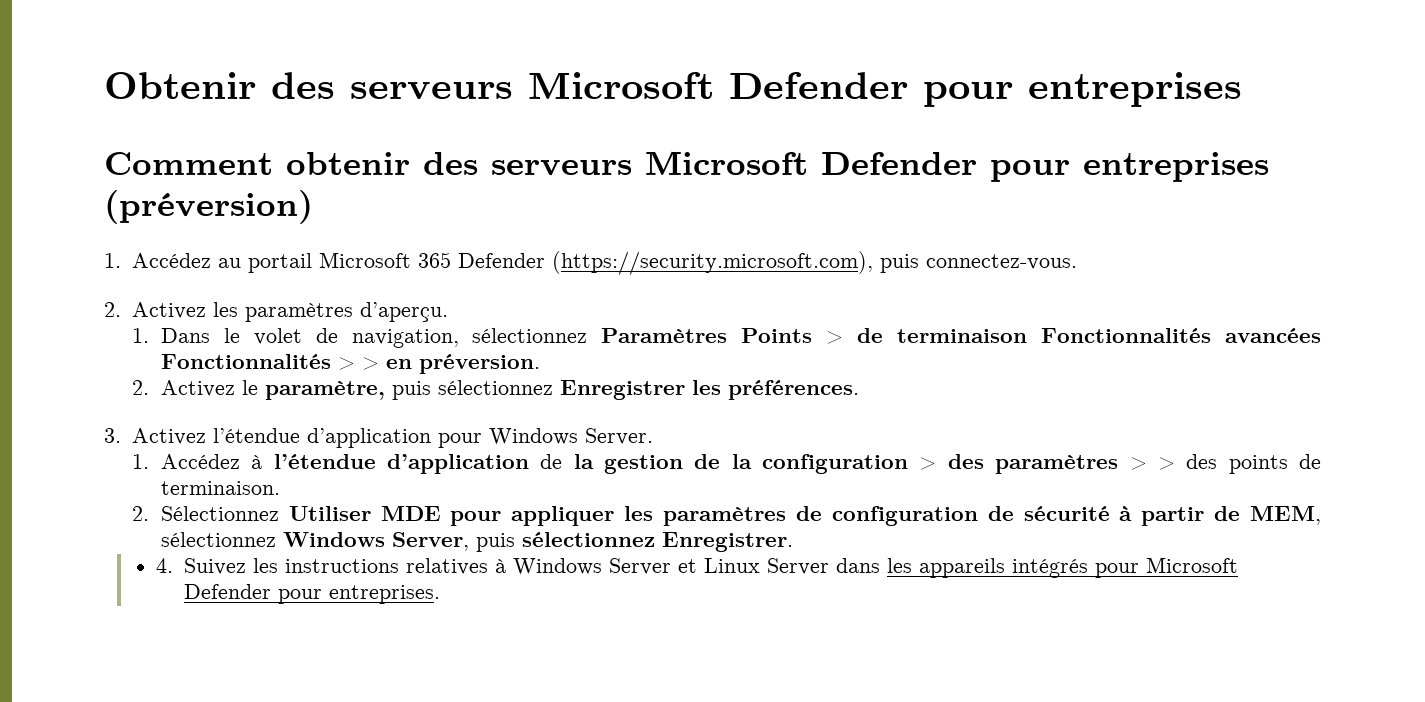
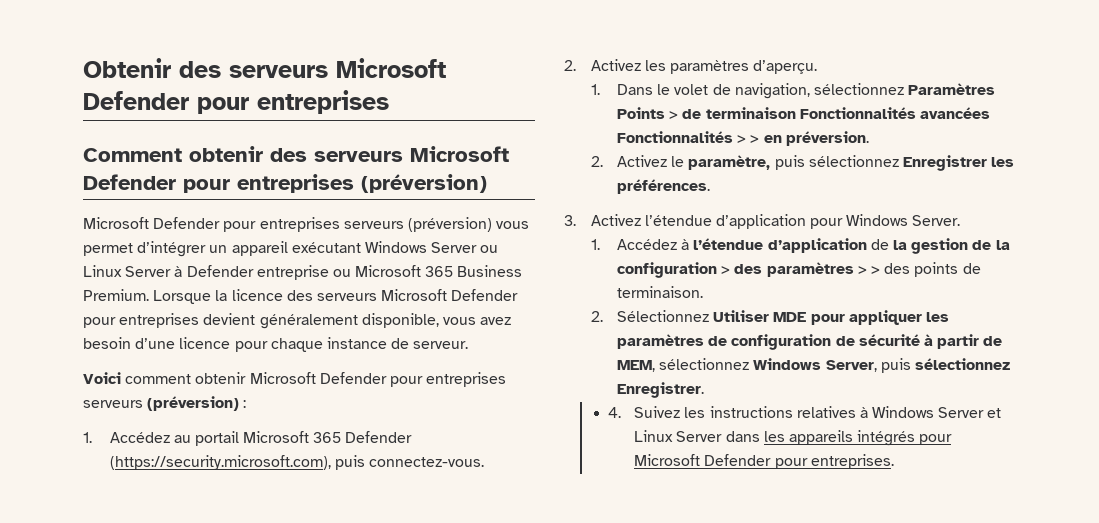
(313, 207) none -> [83,217,530,232] [83,241,499,257] [83,265,523,280] [83,289,519,304] [83,313,512,329] [83,337,469,352] [83,372,507,387] [83,396,247,411] // Microsoft Defender pour entreprises serveurs (préversion) vous permet d’intégrer un appareil exécutant Windows Server ou Linux Server à Defender entreprise ou Microsoft 365 Business Premium. Lorsque la licence des serveurs Microsoft Defender pour entreprises devient généralement disponible, vous avez besoin d’une licence pour chaque instance de serveur. // Voici comment obtenir Microsoft Defender pour entreprises serveurs (préversion) :

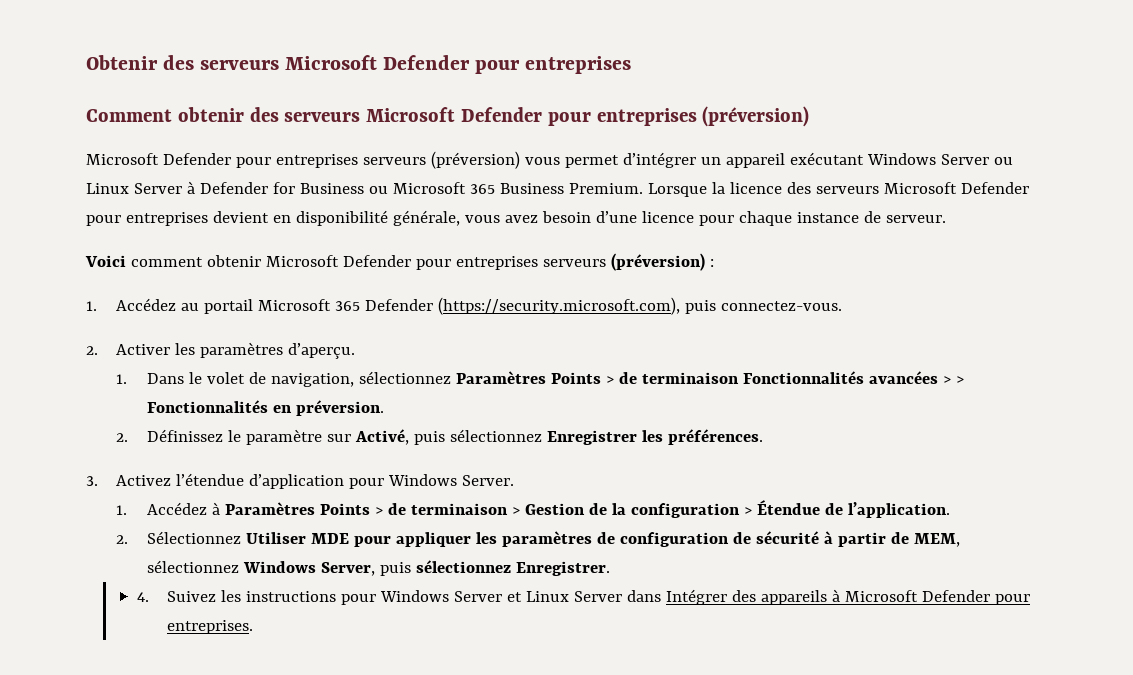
[256,265,329,280] entreprise -> [272,182,364,194] for Business
[259,313,439,329] généralement disponible, -> [272,210,460,226] en disponibilité générale,
[590,59,641,71] Activez -> [116,344,171,355] Activer
[617,131,760,143] Fonctionnalités > > -> [942,376,964,384] [146,400,268,413] > > Fonctionnalités
[617,155,771,170] Activez le paramètre, -> [146,429,409,445] Définissez le paramètre sur Activé,
[693,238,1010,254] [617,262,981,278] [617,286,704,298] l’étendue d’application de la gestion de la configuration > des paramètres > > des points de terminaison. -> [224,500,950,518] Paramètres Points > de terminaison > Gestion de la configuration > Étendue de l’application.
[796,406,868,418] relatives à -> [341,594,377,605] pour
[763,430,953,446] les appareils intégrés pour -> [666,589,841,605] Intégrer des appareils à

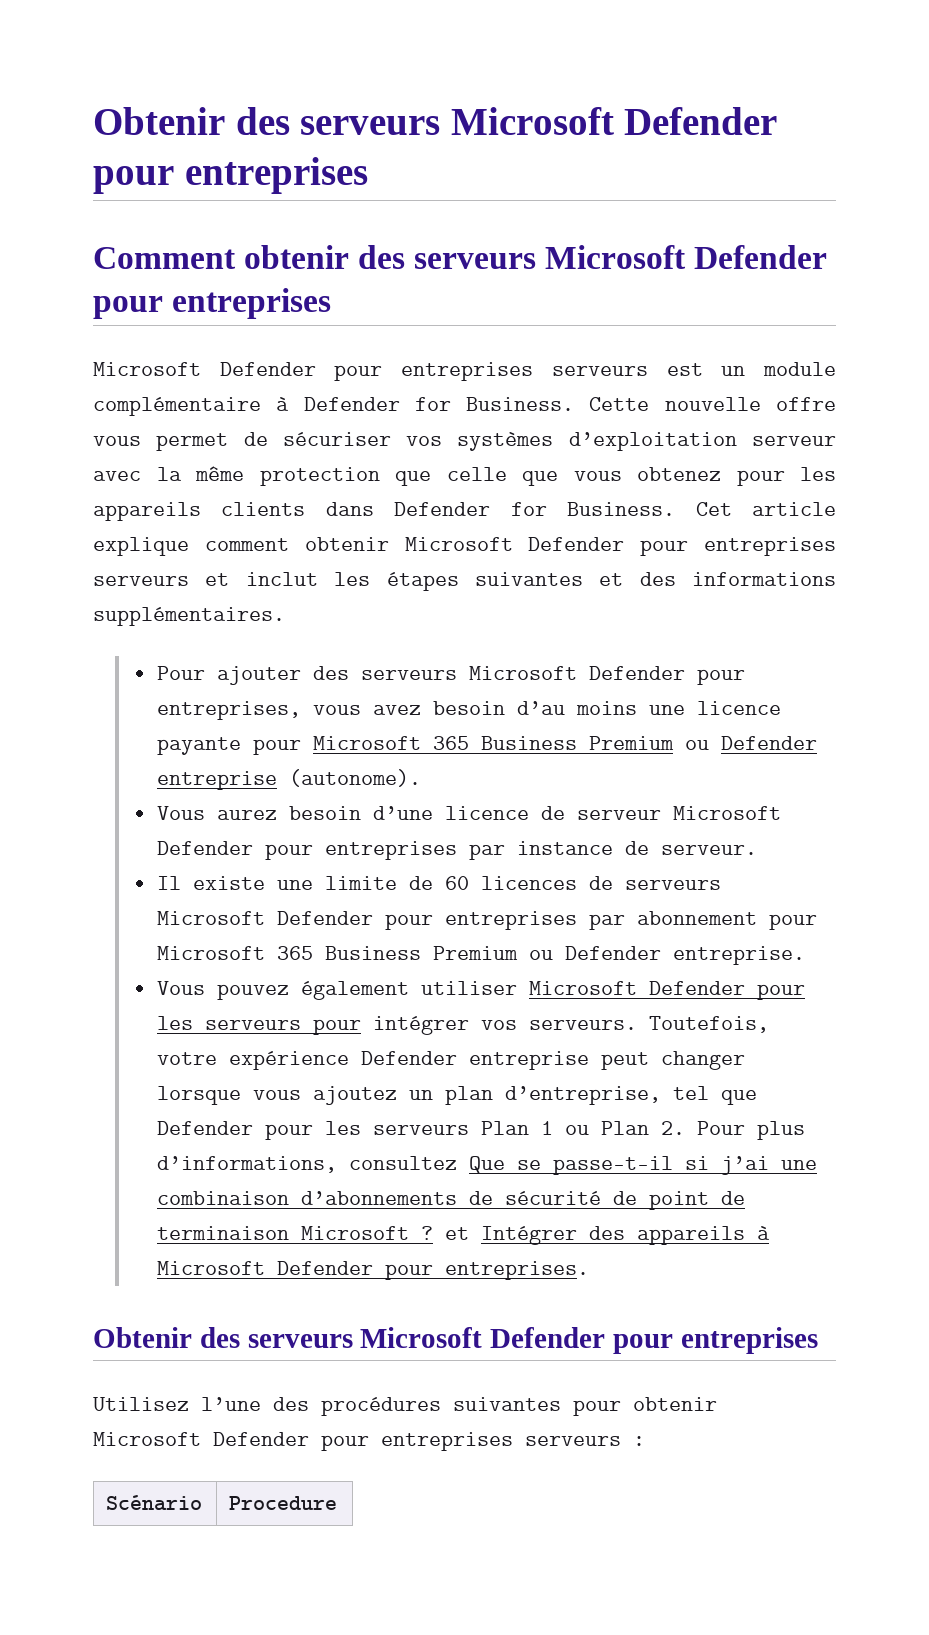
[702,106,810,127] [86,151,1013,169] [86,181,1029,197] [86,210,946,226] [85,255,126,267] (préversion) // Microsoft Defender pour entreprises serveurs (préversion) vous permet d’intégrer un appareil exécutant Windows Server ou Linux Server à Defender for Business ou Microsoft 365 Business Premium. Lorsque la licence des serveurs Microsoft Defender pour entreprises devient en disponibilité générale, vous avez besoin d’une licence pour chaque instance de serveur. // Voici -> [93,362,836,381] [93,397,836,416] [93,432,836,451] [93,466,836,486] [93,502,837,521] [93,537,189,556] // Microsoft Defender pour entreprises serveurs est un module complémentaire à Defender for Business. Cette nouvelle offre vous permet de sécuriser vos systèmes d’exploitation serveur avec la même protection que celle que vous obtenez pour les appareils clients dans Defender for Business. Cet article explique
[610,253,714,271] [86,297,843,315] [86,342,356,359] [116,371,964,387] [146,400,384,416] [116,429,763,445] [86,473,515,489] [116,500,950,518] [116,531,960,547] [146,560,610,576] [136,590,662,605] (préversion) : // 1. Accédez au portail Microsoft 365 Defender (https://security.microsoft.com), puis connectez-vous. // 2. Activer les paramètres d’aperçu. // 1. Dans le volet de navigation, sélectionnez Paramètres Points > de terminaison Fonctionnalités avancées > > Fonctionnalités en préversion. // 2. Définissez le paramètre sur Activé, puis sélectionnez Enregistrer les préférences. // 3. Activez l’étendue d’application pour Windows Server. // 1. Accédez à Paramètres Points > de terminaison > Gestion de la configuration > Étendue de l’application. // 2. Sélectionnez Utiliser MDE pour appliquer les paramètres de configuration de sécurité à partir de MEM, sélectionnez Windows Server, puis sélectionnez Enregistrer. // 4. Suivez les instructions pour Windows Server et Linux Server dans -> [205,572,836,591] [93,607,285,626] [156,666,745,685] [156,701,781,720] [156,736,817,755] [156,769,421,790] [156,806,781,820] [156,841,757,860] [156,876,721,890] [156,911,817,930] [156,946,805,965] [156,981,805,1000] [156,1016,769,1035] [156,1051,745,1070] [156,1086,757,1105] [156,1121,805,1140] [156,1156,817,1175] [156,1191,745,1210] [156,1226,469,1240] et inclut les étapes suivantes et des informations supplémentaires. // Pour ajouter des serveurs Microsoft Defender pour entreprises, vous avez besoin d’au moins une licence payante pour Microsoft 365 Business Premium ou Defender entreprise (autonome). // Vous aurez besoin d’une licence de serveur Microsoft Defender pour entreprises par instance de serveur. // Il existe une limite de 60 licences de serveurs Microsoft Defender pour entreprises par abonnement pour Microsoft 365 Business Premium ou Defender entreprise. // Vous pouvez également utiliser Microsoft Defender pour les serveurs pour intégrer vos serveurs. Toutefois, votre expérience Defender entreprise peut changer lorsque vous ajoutez un plan d’entreprise, tel que Defender pour les serveurs Plan 1 ou Plan 2. Pour plus d’informations, consultez Que se passe-t-il si j’ai une combinaison d’abonnements de sécurité de point de terminaison Microsoft ? et
(254, 627) none -> [93,1327,818,1354] [93,1397,717,1416] [93,1432,645,1451] [106,1495,203,1511] [229,1496,338,1510] // Obtenir des serveurs Microsoft Defender pour entreprises // Utilisez l’une des procédures suivantes pour obtenir Microsoft Defender pour entreprises serveurs : // Scénario | Procedure

